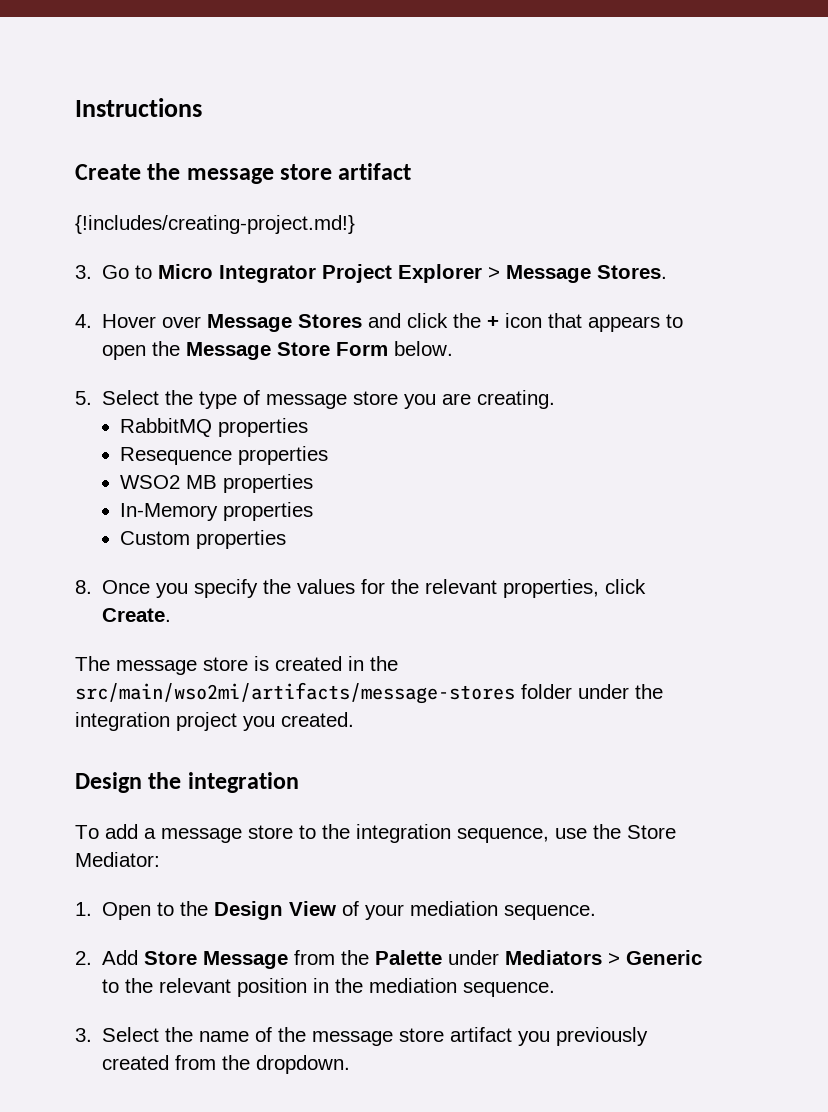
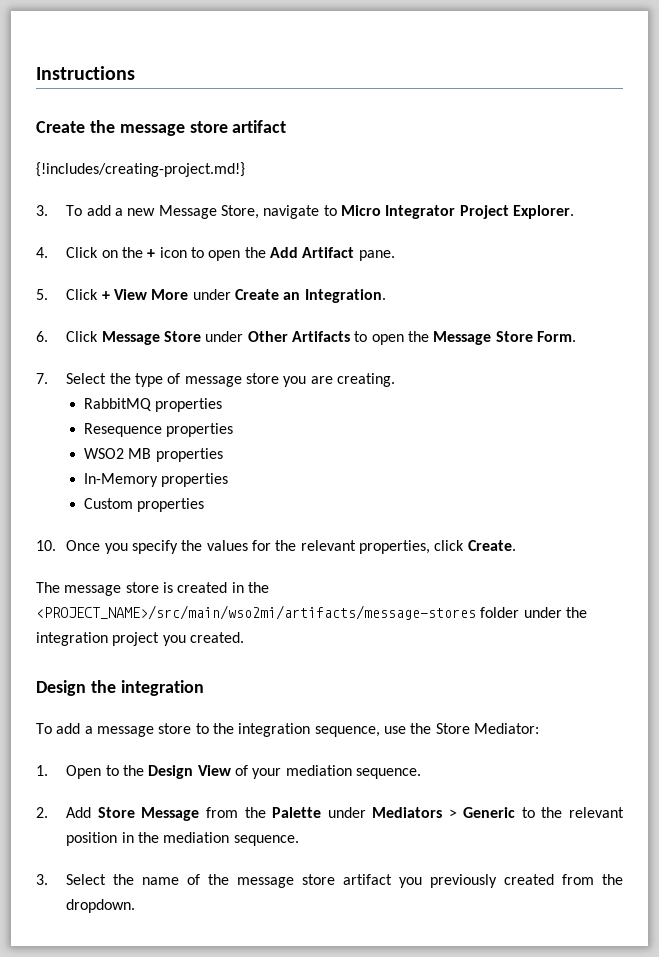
[102,264,668,283] [75,313,661,332] Go to Micro Integrator Project Explorer > Message Stores. // 4. Hover over Message Stores and click the + icon that appears -> [66,205,574,219] [36,247,395,261] [36,289,386,303] [36,331,350,345] To add a new Message Store, navigate to Micro Integrator Project Explorer. // 4. Click on the + icon to open the Add Artifact pane. // 5. Click + View More under Create an Integration. // 6. Click Message Store under Other Artifacts
[336,341,454,356] [75,391,92,405] Form below. // 5. -> [536,331,576,342] [36,373,48,384] Form. // 7.
[75,580,92,594] 8. -> [36,540,56,551] 10.
[75,682,515,704] src/main/wso2mi/artifacts/message-stores -> [36,605,476,620] <PROJECT_NAME>/src/main/wso2mi/artifacts/message-stores

